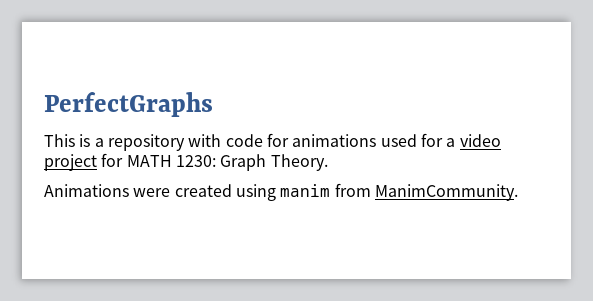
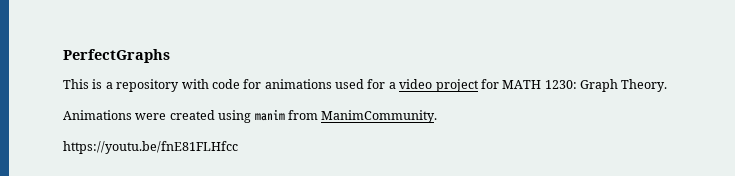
(518, 192) none -> [63,141,238,154] // https://youtu.be/fnE81FLHfcc

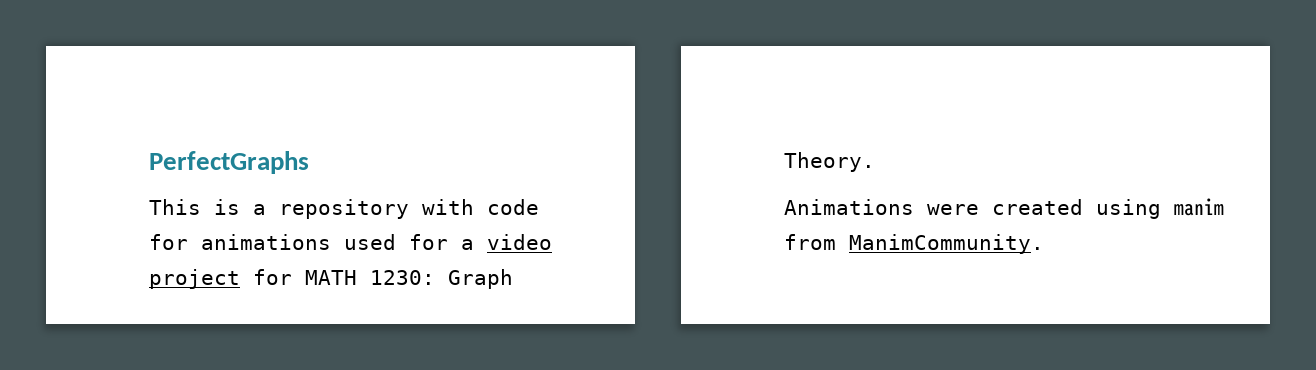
[63,141,238,154] // https://youtu.be/fnE81FLHfcc -> (1044, 244) none

